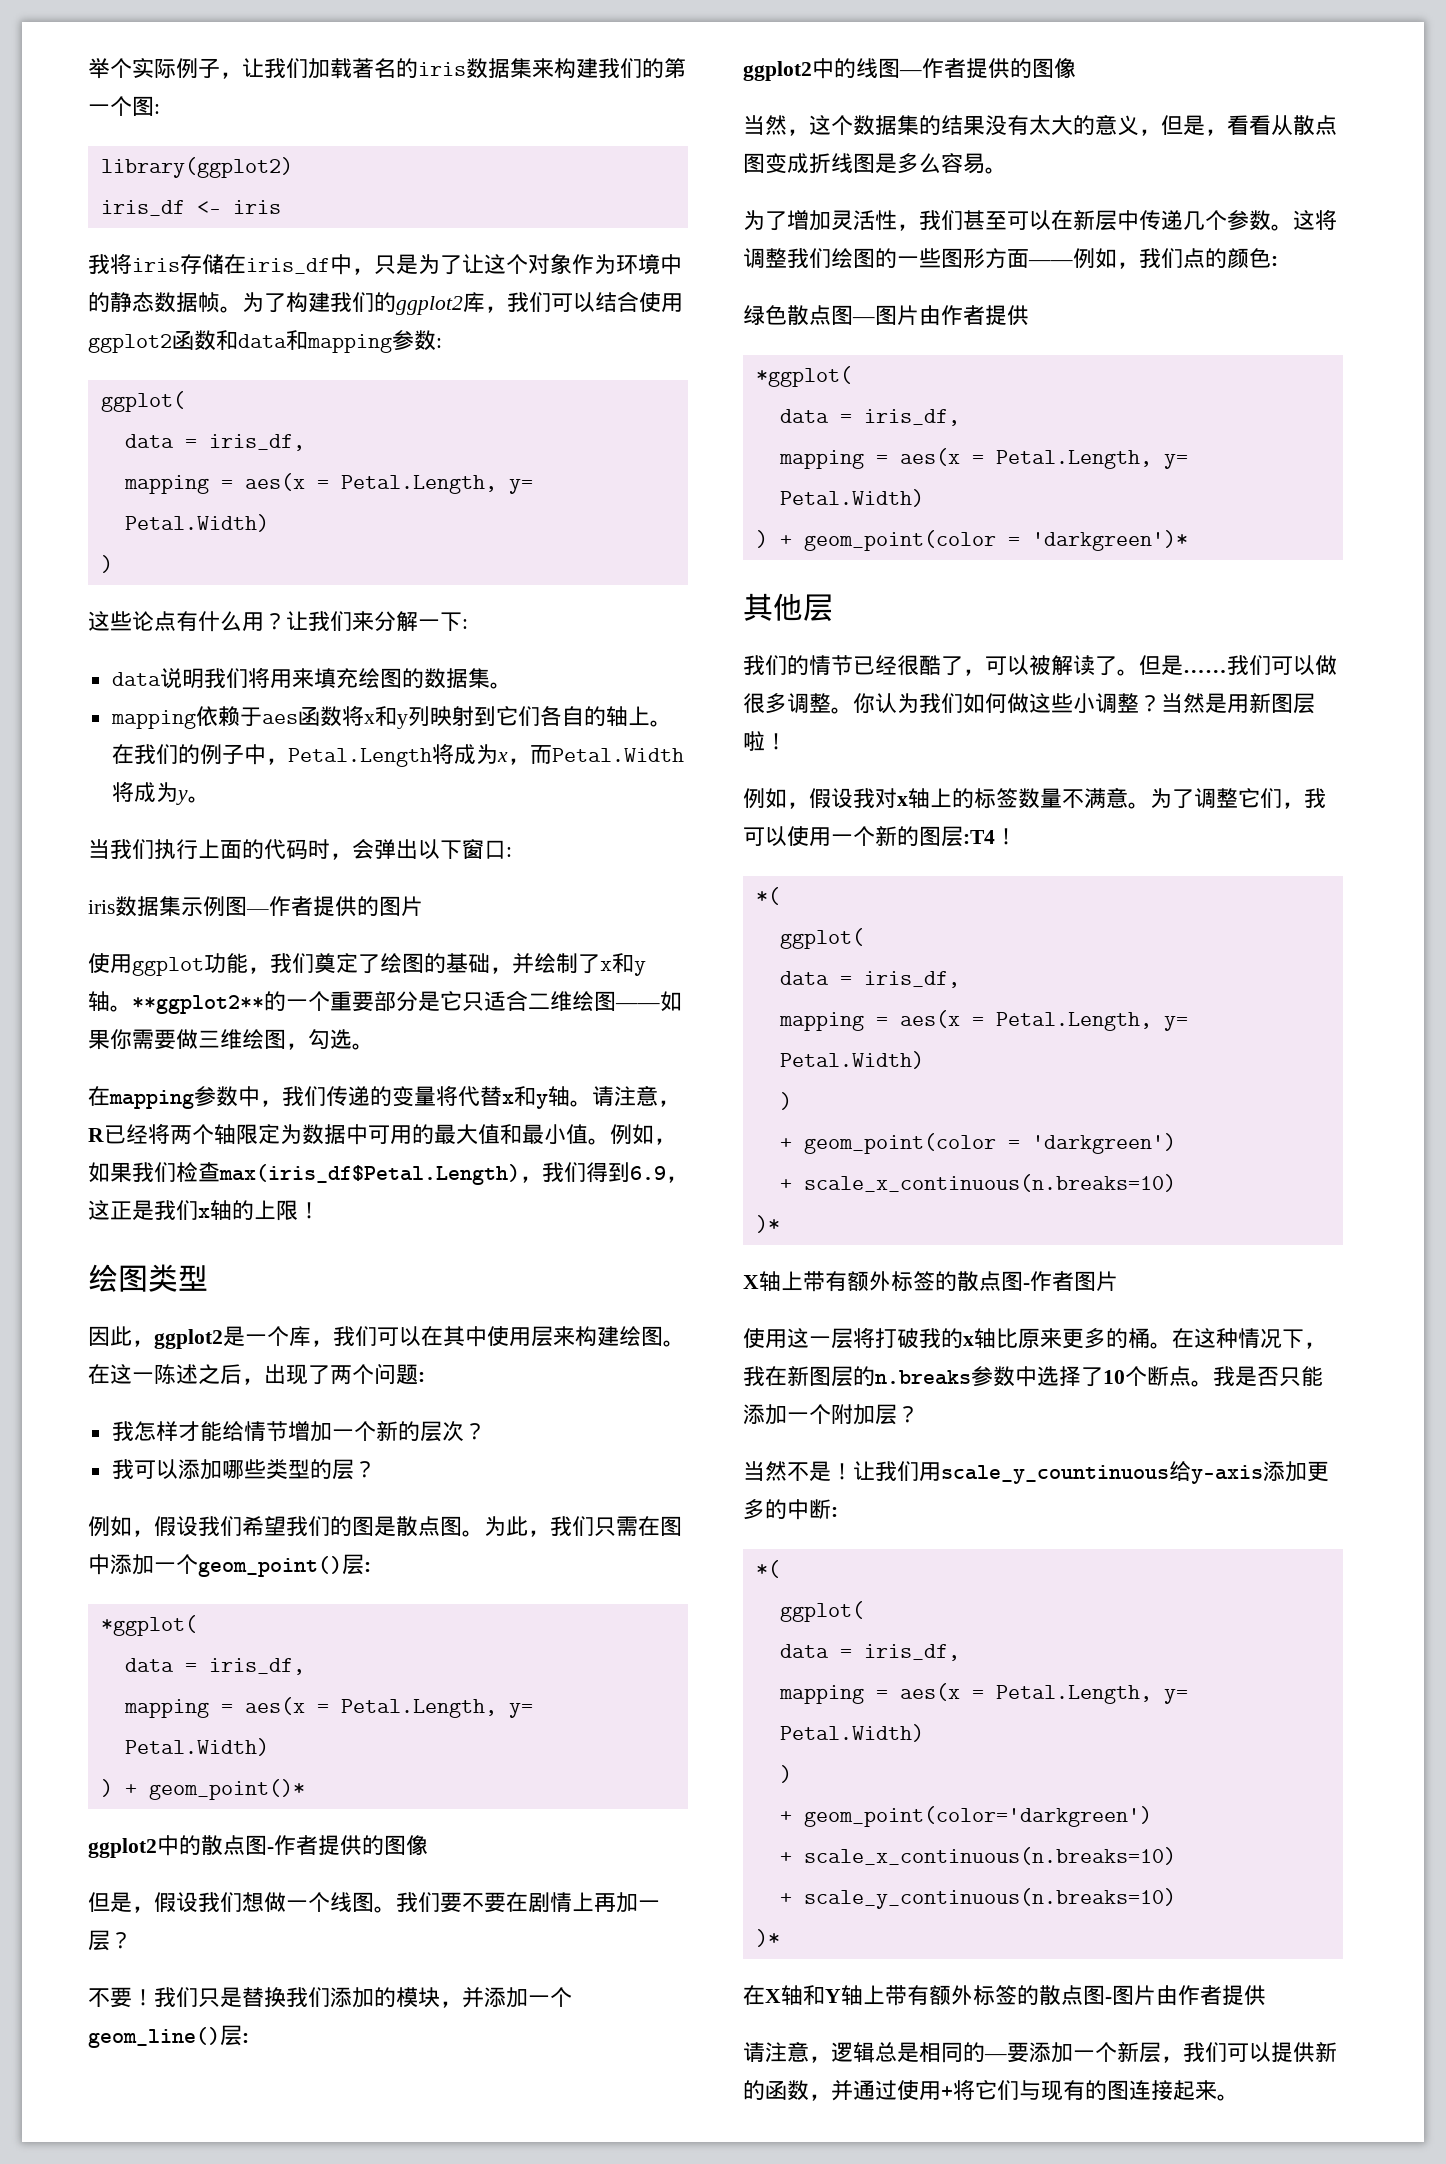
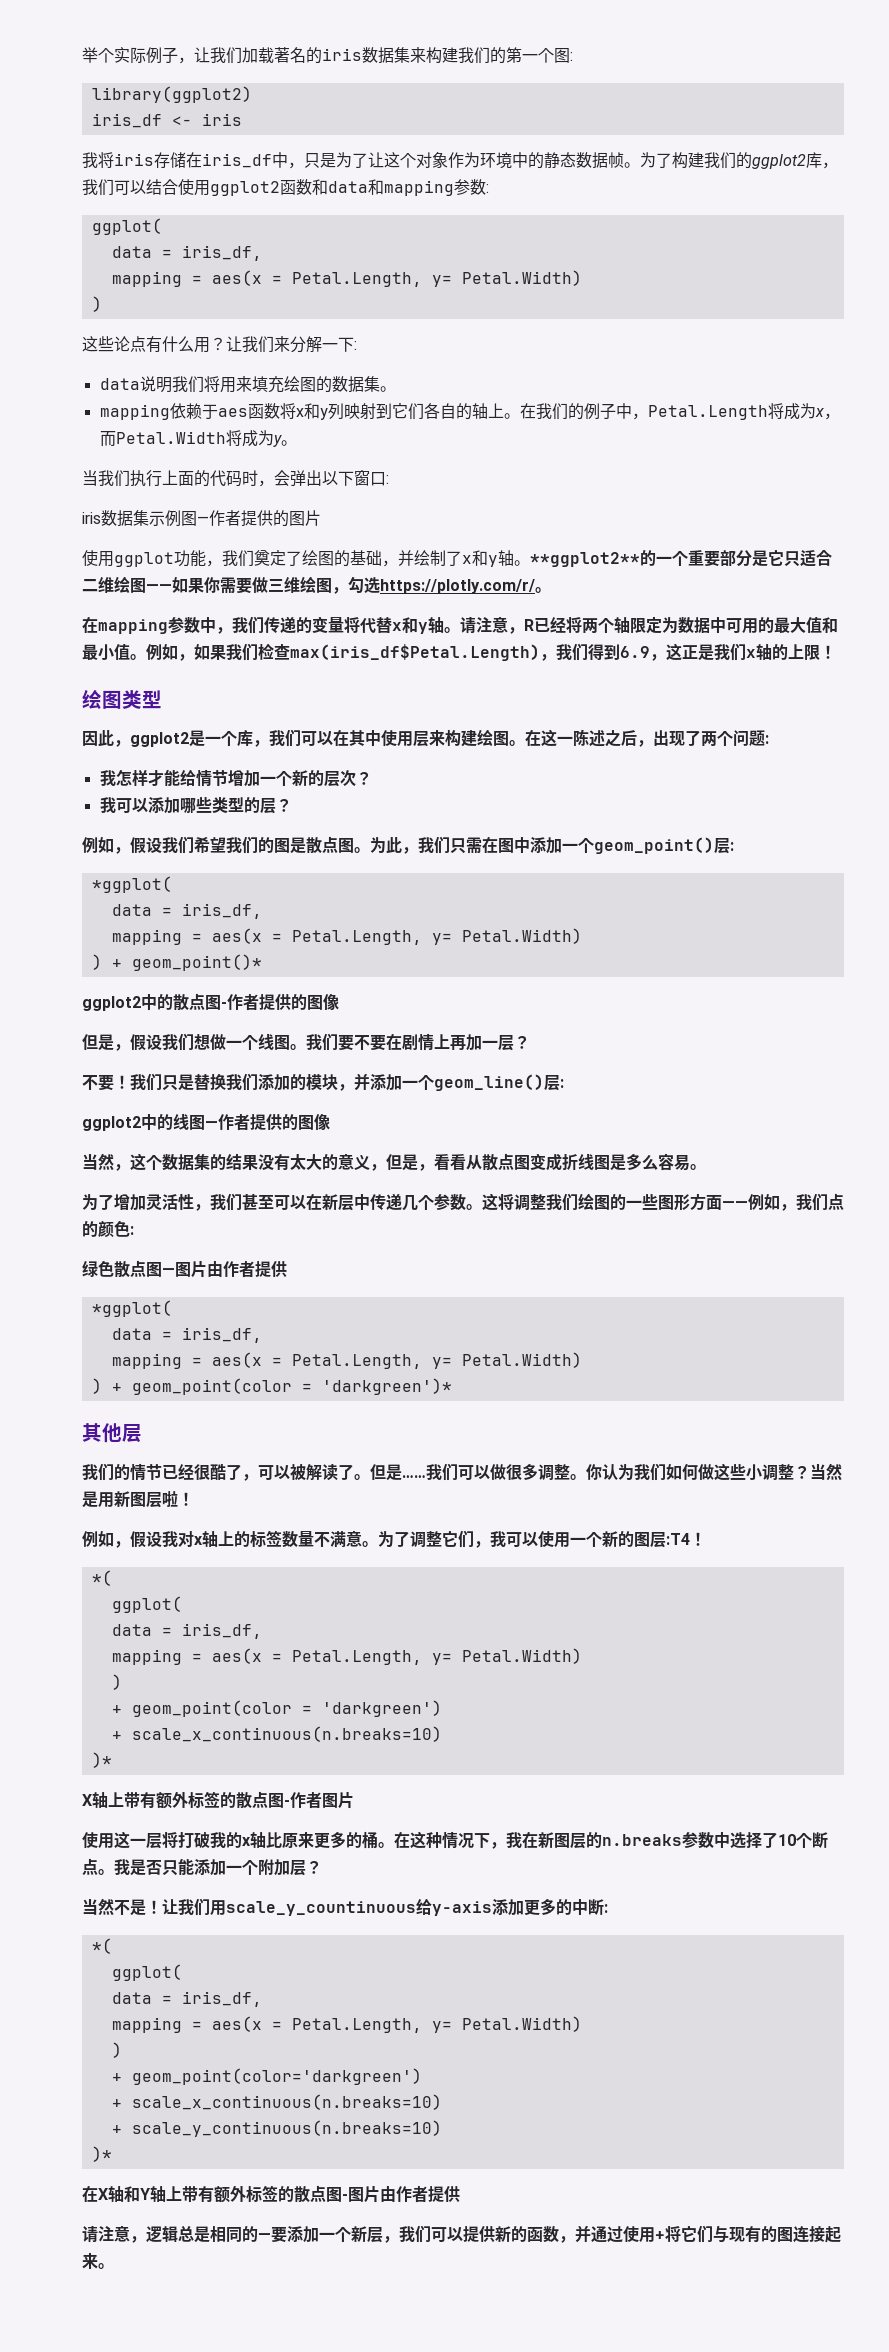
(352, 1039) none -> [380,579,535,594] https://plotly.com/r/

